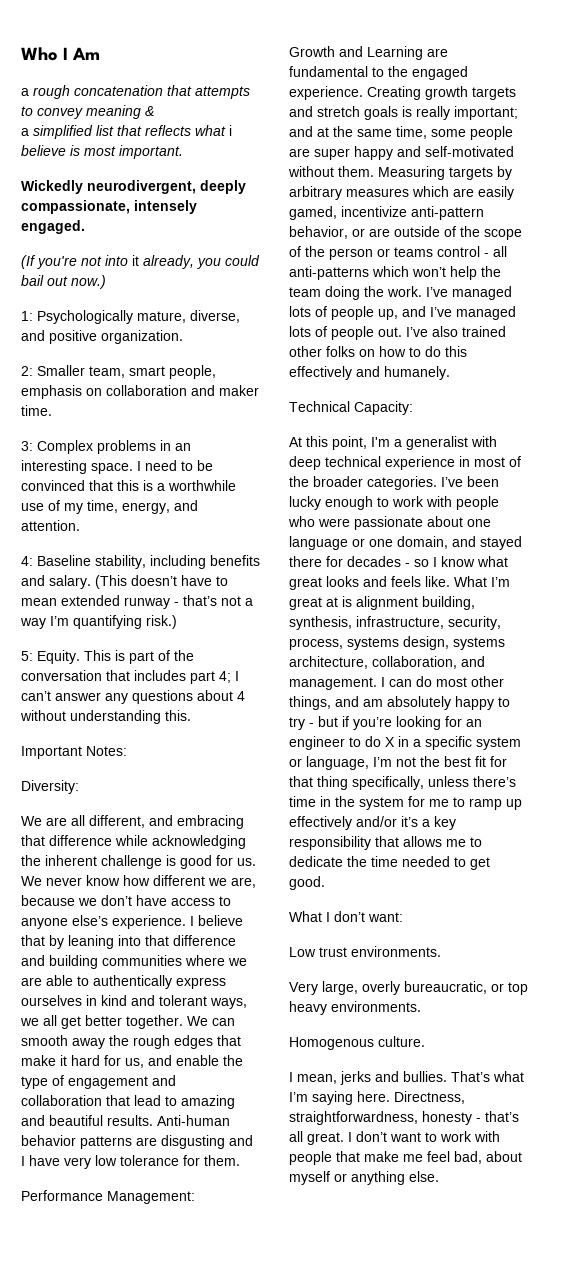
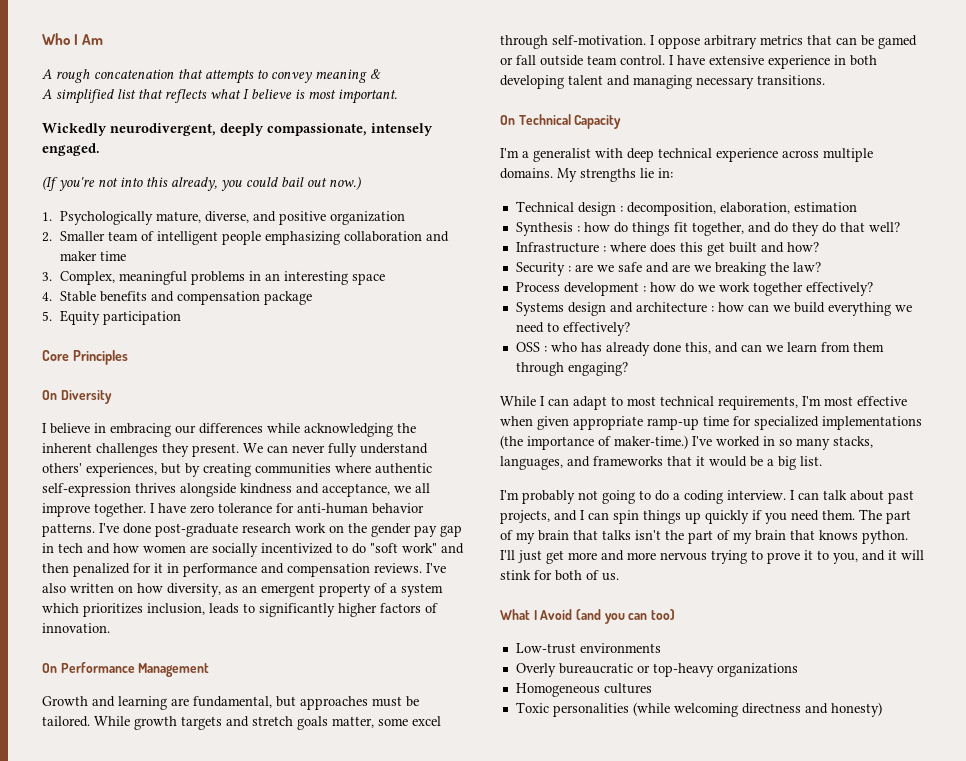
[21,88,29,96] a -> [42,69,52,79] A
[21,128,29,136] a -> [42,89,52,99] A
[229,125,232,136] i -> [243,89,249,99] I
[132,255,139,266] it -> [146,177,168,187] this
[21,311,33,321] 1: -> [42,212,52,221] 1.
[101,330,183,344] [21,365,216,379] [21,385,259,399] [21,405,52,416] [21,440,191,454] [21,460,213,474] [21,480,236,491] [21,500,198,514] [21,520,80,531] [21,555,260,569] [21,575,228,589] [21,595,253,609] [20,615,177,629] [21,650,194,664] [21,670,239,684] [21,690,245,704] [20,710,191,724] [21,746,127,759] [21,780,79,794] [21,815,244,829] [21,835,246,849] [21,855,256,869] [21,875,256,888] [21,895,231,906] [21,915,243,929] [21,935,236,949] [21,955,247,969] [21,975,226,989] [21,995,247,1009] [20,1015,235,1029] [21,1035,241,1049] [21,1055,243,1068] [21,1075,176,1089] [21,1095,235,1109] [21,1115,230,1126] [21,1135,253,1149] [21,1155,240,1169] [21,1190,195,1204] [289,46,448,60] [289,66,468,80] [289,86,421,100] organization. // 2: Smaller team, smart people, emphasis on collaboration and maker time. // 3: Complex problems in an interesting space. I need to be convinced that this is a worthwhile use of my time, energy, and attention. // 4: Baseline stability, including benefits and salary. (This doesn’t have to mean extended runway - that’s not a way I’m quantifying risk.) // 5: Equity. This is part of the conversation that includes part 4; I can’t answer any questions about 4 without understanding this. // Important Notes: // Diversity: // We are all different, and embracing that difference while acknowledging the inherent challenge is good for us. We never know how different we are, because we don’t have access to anyone else’s experience. I believe that by leaning into that difference and building communities where we are able to authentically express ourselves in kind and tolerant ways, we all get better together. We can smooth away the rough edges that make it hard for us, and enable the type of engagement and collaboration that lead to amazing and beautiful results. Anti-human behavior patterns are disgusting and I have very low tolerance for them. // Performance Management: // Growth and Learning are fundamental to the engaged experience. Creating -> [330,211,406,225] [42,231,450,245] [60,251,127,261] [42,271,386,285] [42,291,313,305] [42,310,182,325] [42,350,128,365] [42,390,112,404] [42,423,416,437] [42,443,428,457] [42,463,432,477] [42,483,430,497] [42,503,424,517] [42,523,462,537] [42,543,464,557] [42,563,446,577] [42,583,443,597] [42,603,438,617] [42,623,110,633] [42,662,210,677] [42,696,419,710] [42,716,130,727] organization // 2. Smaller team of intelligent people emphasizing collaboration and maker time // 3. Complex, meaningful problems in an interesting space // 4. Stable benefits and compensation package // 5. Equity participation // Core Principles // On Diversity // I believe in embracing our differences while acknowledging the inherent challenges they present. We can never fully understand others' experiences, but by creating communities where authentic self-expression thrives alongside kindness and acceptance, we all improve together. I have zero tolerance for anti-human behavior patterns. I've done post-graduate research work on the gender pay gap in tech and how women are socially incentivized to do "soft work" and then penalized for it in performance and compensation reviews. I've also written on how diversity, as an emergent property of a system which prioritizes inclusion, leads to significantly higher factors of innovation. // On Performance Management // Growth and learning are fundamental, but approaches must be tailored. While
[402,106,518,120] [289,126,513,140] [289,146,514,160] [288,166,512,180] [289,186,514,200] [289,206,484,220] [289,226,522,240] [289,246,507,260] [289,266,501,280] [289,286,512,300] [289,306,516,320] [289,326,506,340] [289,346,467,357] [289,366,450,380] [289,401,413,415] [289,436,367,450] is really important; and at the same time, some people are super happy and self-motivated without them. Measuring targets by arbitrary measures which are easily gamed, incentivize anti-pattern behavior, or are outside of the scope of the person or teams control - all anti-patterns which won’t help the team doing the work. I’ve managed lots of people up, and I’ve managed lots of people out. I’ve also trained other folks on how to do this effectively and humanely. // Technical Capacity: // At this point, -> [332,716,441,728] [500,35,917,49] [500,55,877,69] [500,75,825,89] [500,114,622,129] matter, some excel through self-motivation. I oppose arbitrary metrics that can be gamed or fall outside team control. I have extensive experience in both developing talent and managing necessary transitions. // On Technical Capacity //
[459,456,521,467] [289,476,499,490] [289,496,499,510] [288,516,491,530] [289,536,522,550] [289,556,508,567] [289,576,510,590] [289,596,475,610] [289,616,501,630] [289,636,505,650] [289,656,485,669] [289,676,504,690] [289,696,510,710] [289,716,482,730] [289,736,521,750] [289,756,507,770] [289,776,516,790] [289,796,522,810] [289,816,456,830] [289,836,482,850] [289,856,490,870] [289,876,325,890] [289,911,403,922] [289,946,441,957] [289,981,528,995] [289,1001,421,1015] [289,1036,425,1050] [289,1071,524,1085] [289,1091,465,1105] [289,1111,519,1125] [289,1131,500,1145] [289,1151,522,1165] [289,1171,439,1185] in most of the broader categories. I’ve been lucky enough to work with people who were passionate about one language or one domain, and stayed there for decades - so I know what great looks and feels like. What I’m great at is alignment building, synthesis, infrastructure, security, process, systems design, systems architecture, collaboration, and management. I can do most other things, and am absolutely happy to try - but if you’re looking for an engineer to do X in a specific system or language, I’m not the best fit for that thing specifically, unless there’s time in the system for me to ramp up effectively and/or it’s a key responsibility that allows me to dedicate the time needed to get good. // What I don’t want: // Low trust environments. // Very large, overly bureaucratic, or top heavy environments. // Homogenous culture. // I mean, jerks and bullies. That’s what I’m saying here. Directness, straightforwardness, honesty - that’s all great. I don’t want to work with people that make me feel bad, about myself or anything else. -> [782,148,873,162] [500,168,673,182] [515,201,857,216] [515,222,900,236] [515,242,819,256] [515,262,821,276] [515,282,873,296] [515,302,912,316] [515,322,630,336] [515,342,884,356] [515,362,628,376] [500,396,907,410] [500,416,922,430] [500,435,873,450] [500,456,822,470] [500,490,914,504] [500,509,911,524] [500,530,908,544] [500,550,924,564] [500,570,619,581] [500,609,675,624] [515,643,661,654] [515,663,798,677] [515,683,652,697] [515,702,882,717] across multiple domains. My strengths lie in: // Technical design : decomposition, elaboration, estimation // Synthesis : how do things fit together, and do they do that well? // Infrastructure : where does this get built and how? // Security : are we safe and are we breaking the law? // Process development : how do we work together effectively? // Systems design and architecture : how can we build everything we need to effectively? // OSS : who has already done this, and can we learn from them through engaging? // While I can adapt to most technical requirements, I'm most effective when given appropriate ramp-up time for specialized implementations (the importance of maker-time.) I've worked in so many stacks, languages, and frameworks that it would be a big list. // I'm probably not going to do a coding interview. I can talk about past projects, and I can spin things up quickly if you need them. The part of my brain that talks isn't the part of my brain that knows python. I'll just get more and more nervous trying to prove it to you, and it will stink for both of us. // What I Avoid (and you can too) // Low-trust environments // Overly bureaucratic or top-heavy organizations // Homogeneous cultures // Toxic personalities (while welcoming directness and honesty)

